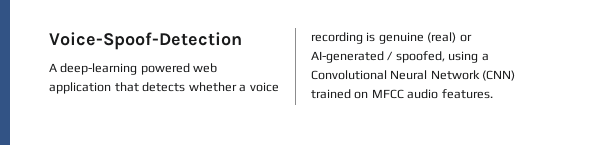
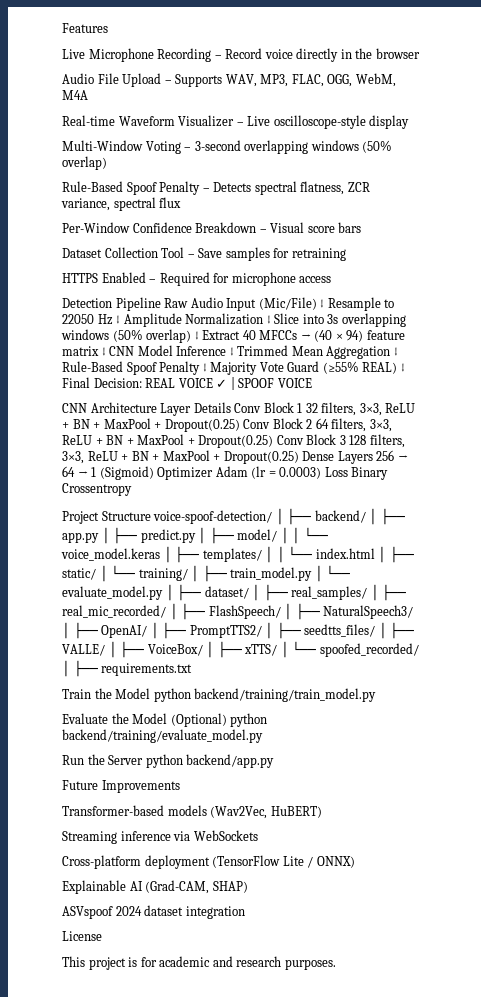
[49,32,242,50] [49,63,218,75] [49,82,279,94] [311,32,472,44] [311,51,489,63] [311,70,516,81] [311,89,493,99] Voice-Spoof-Detection // A deep-learning powered web application that detects whether a voice recording is genuine (real) or AI-generated / spoofed, using a Convolutional Neural Network (CNN) trained on MFCC audio features. -> [62,23,108,33] [62,48,420,62] [62,73,396,87] [62,90,88,100] [62,115,410,129] [62,140,393,154] [62,156,107,170] [62,181,370,195] [61,197,182,211] [62,222,362,233] [62,247,346,261] [62,272,332,286] [62,297,395,311] [62,313,406,327] [61,329,405,343] [62,345,398,359] [62,361,405,375] [62,377,312,390] [62,402,416,416] [62,418,392,432] [62,434,405,448] [62,450,408,464] [62,466,389,480] [62,483,132,496] [62,508,405,525] [62,527,328,544] [61,546,414,563] [62,565,351,582] [62,584,407,601] [62,603,414,620] [62,622,415,639] [62,641,419,658] [62,660,193,677] [62,688,377,702] [62,713,268,727] [62,729,263,743] [62,754,275,768] [62,780,180,793] [62,805,322,819] [62,830,258,844] [62,855,355,869] [62,880,248,894] [62,905,245,919] [62,931,102,941] [62,956,336,970] Features // Live Microphone Recording – Record voice directly in the browser // Audio File Upload – Supports WAV, MP3, FLAC, OGG, WebM, M4A // Real-time Waveform Visualizer – Live oscilloscope-style display // Multi-Window Voting – 3-second overlapping windows (50% overlap) // Rule-Based Spoof Penalty – Detects spectral flatness, ZCR variance, spectral flux // Per-Window Confidence Breakdown – Visual score bars // Dataset Collection Tool – Save samples for retraining // HTTPS Enabled – Required for microphone access // Detection Pipeline Raw Audio Input (Mic/File) ↓ Resample to 22050 Hz ↓ Amplitude Normalization ↓ Slice into 3s overlapping windows (50% overlap) ↓ Extract 40 MFCCs → (40 × 94) feature matrix ↓ CNN Model Inference ↓ Trimmed Mean Aggregation ↓ Rule-Based Spoof Penalty ↓ Majority Vote Guard (≥55% REAL) ↓ Final Decision: REAL VOICE ✓ | SPOOF VOICE // CNN Architecture Layer Details Conv Block 1 32 filters, 3×3, ReLU + BN + MaxPool + Dropout(0.25) Conv Block 2 64 filters, 3×3, ReLU + BN + MaxPool + Dropout(0.25) Conv Block 3 128 filters, 3×3, ReLU + BN + MaxPool + Dropout(0.25) Dense Layers 256 → 64 → 1 (Sigmoid) Optimizer Adam (lr = 0.0003) Loss Binary Crossentropy // Project Structure voice-spoof-detection/ │ ├── backend/ │ ├── app.py │ ├── predict.py │ ├── model/ │ │ └── voice_model.keras │ ├── templates/ │ │ └── index.html │ ├── static/ │ └── training/ │ ├── train_model.py │ └── evaluate_model.py │ ├── dataset/ │ ├── real_samples/ │ ├── real_mic_recorded/ │ ├── FlashSpeech/ │ ├── NaturalSpeech3/ │ ├── OpenAI/ │ ├── PromptTTS2/ │ ├── seedtts_files/ │ ├── VALLE/ │ ├── VoiceBox/ │ ├── xTTS/ │ └── spoofed_recorded/ │ ├── requirements.txt // Train the Model python backend/training/train_model.py // Evaluate the Model (Optional) python backend/training/evaluate_model.py // Run the Server python backend/app.py // Future Improvements // Transformer-based models (Wav2Vec, HuBERT) // Streaming inference via WebSockets // Cross-platform deployment (TensorFlow Lite / ONNX) // Explainable AI (Grad-CAM, SHAP) // ASVspoof 2024 dataset integration // License // This project is for academic and research purposes.

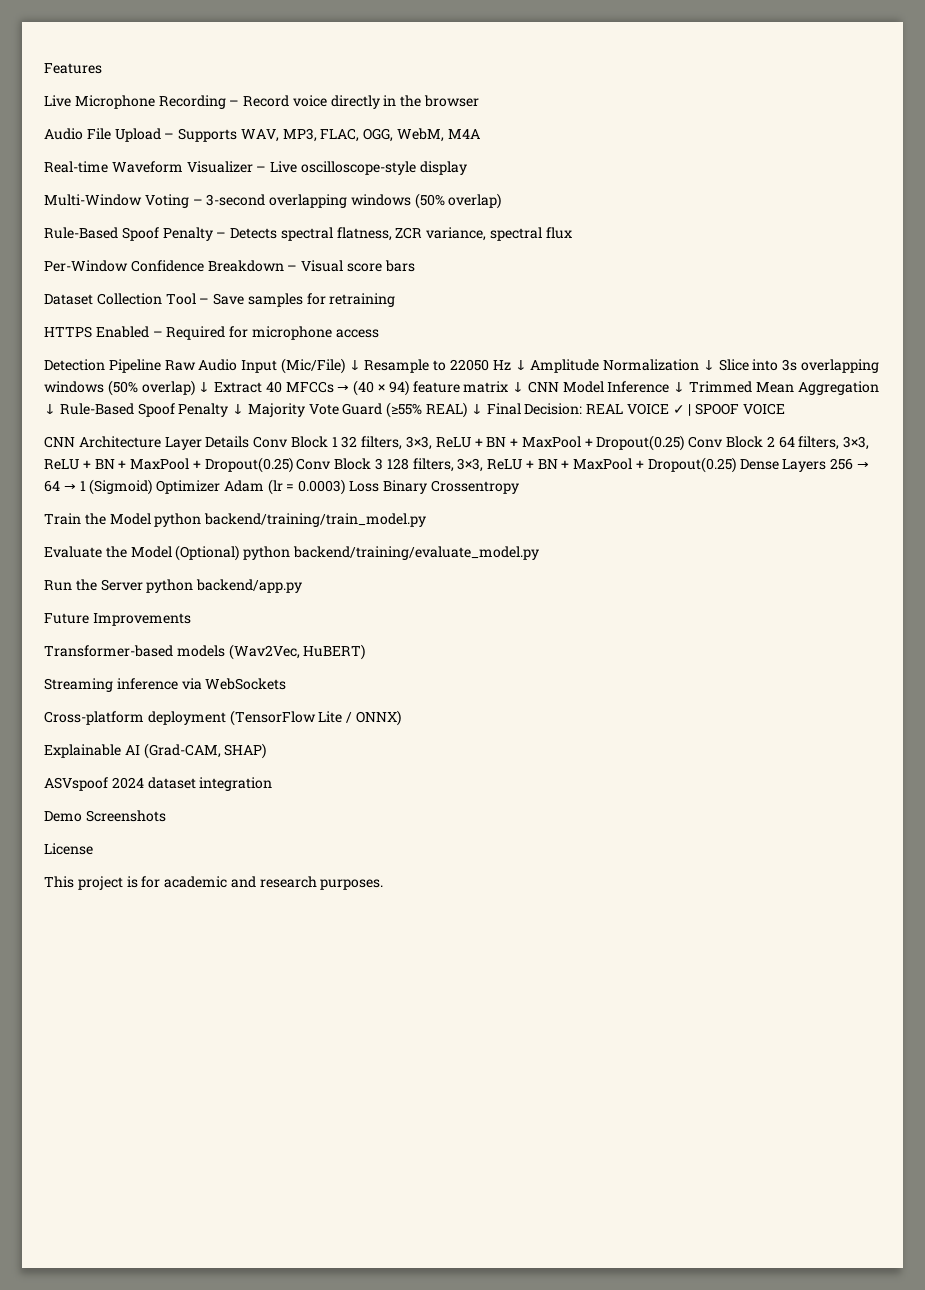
[62,508,405,525] [62,527,328,544] [61,546,414,563] [62,565,351,582] [62,584,407,601] [62,603,414,620] [62,622,415,639] [62,641,419,658] [62,660,193,677] // Project Structure voice-spoof-detection/ │ ├── backend/ │ ├── app.py │ ├── predict.py │ ├── model/ │ │ └── voice_model.keras │ ├── templates/ │ │ └── index.html │ ├── static/ │ └── training/ │ ├── train_model.py │ └── evaluate_model.py │ ├── dataset/ │ ├── real_samples/ │ ├── real_mic_recorded/ │ ├── FlashSpeech/ │ ├── NaturalSpeech3/ │ ├── OpenAI/ │ ├── PromptTTS2/ │ ├── seedtts_files/ │ ├── VALLE/ │ ├── VoiceBox/ │ ├── xTTS/ │ └── spoofed_recorded/ │ ├── requirements.txt -> (519, 487) none
(245, 912) none -> [44,810,166,822] // Demo Screenshots

